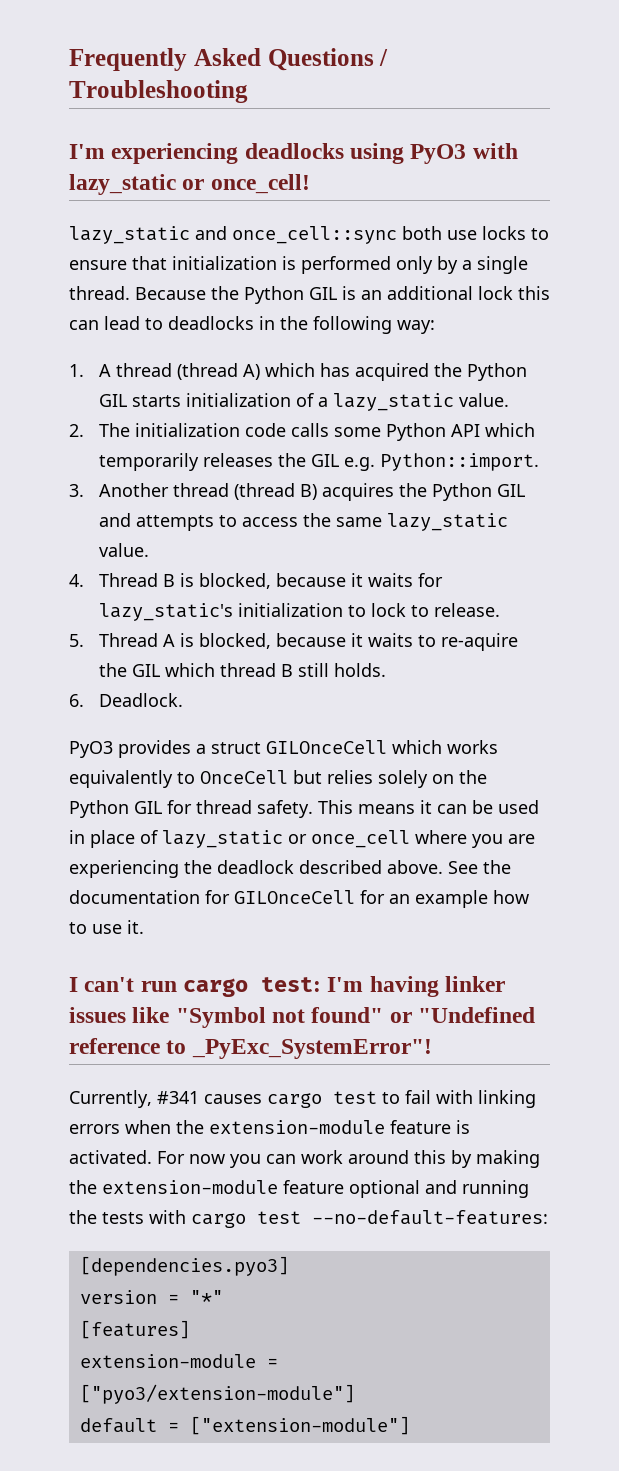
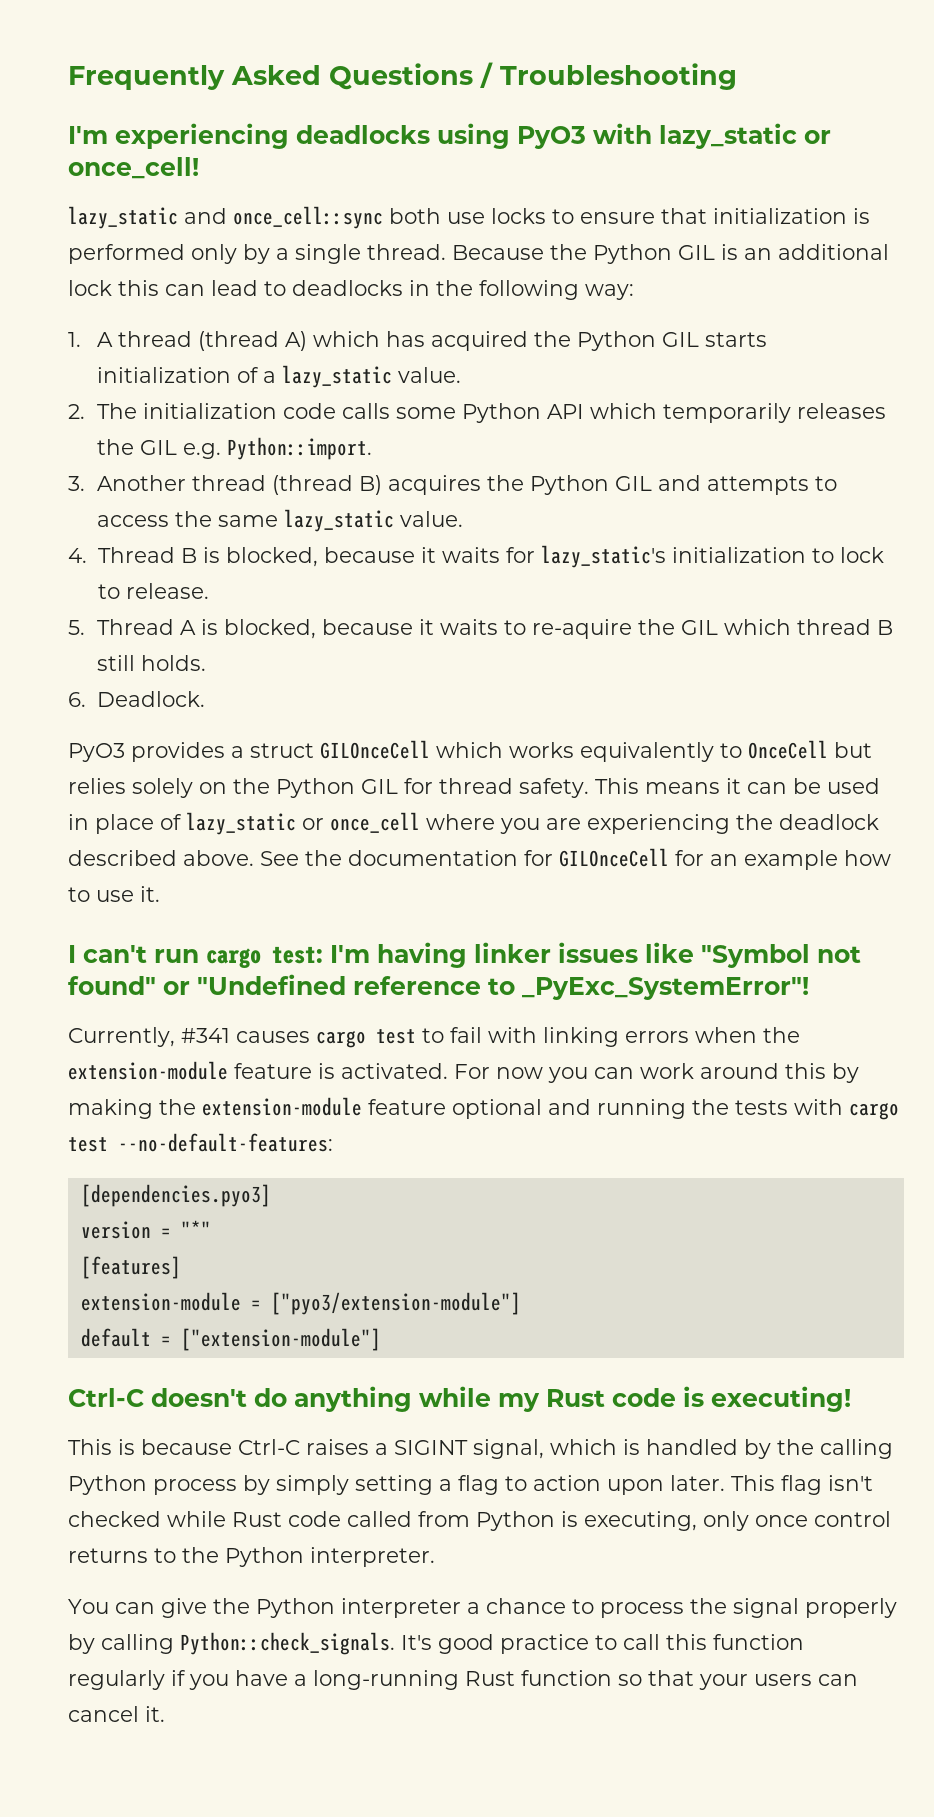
(410, 1425) none -> [68,1386,851,1412] [68,1439,893,1459] [68,1475,873,1495] [68,1511,891,1531] [68,1547,435,1567] [68,1598,897,1618] [68,1632,804,1655] [68,1670,858,1690] [68,1706,165,1722] // Ctrl-C doesn't do anything while my Rust code is executing! // This is because Ctrl-C raises a SIGINT signal, which is handled by the calling Python process by simply setting a flag to action upon later. This flag isn't checked while Rust code called from Python is executing, only once control returns to the Python interpreter. // You can give the Python interpreter a chance to process the signal properly by calling Python::check_signals. It's good practice to call this function regularly if you have a long-running Rust function so that your users can cancel it.

